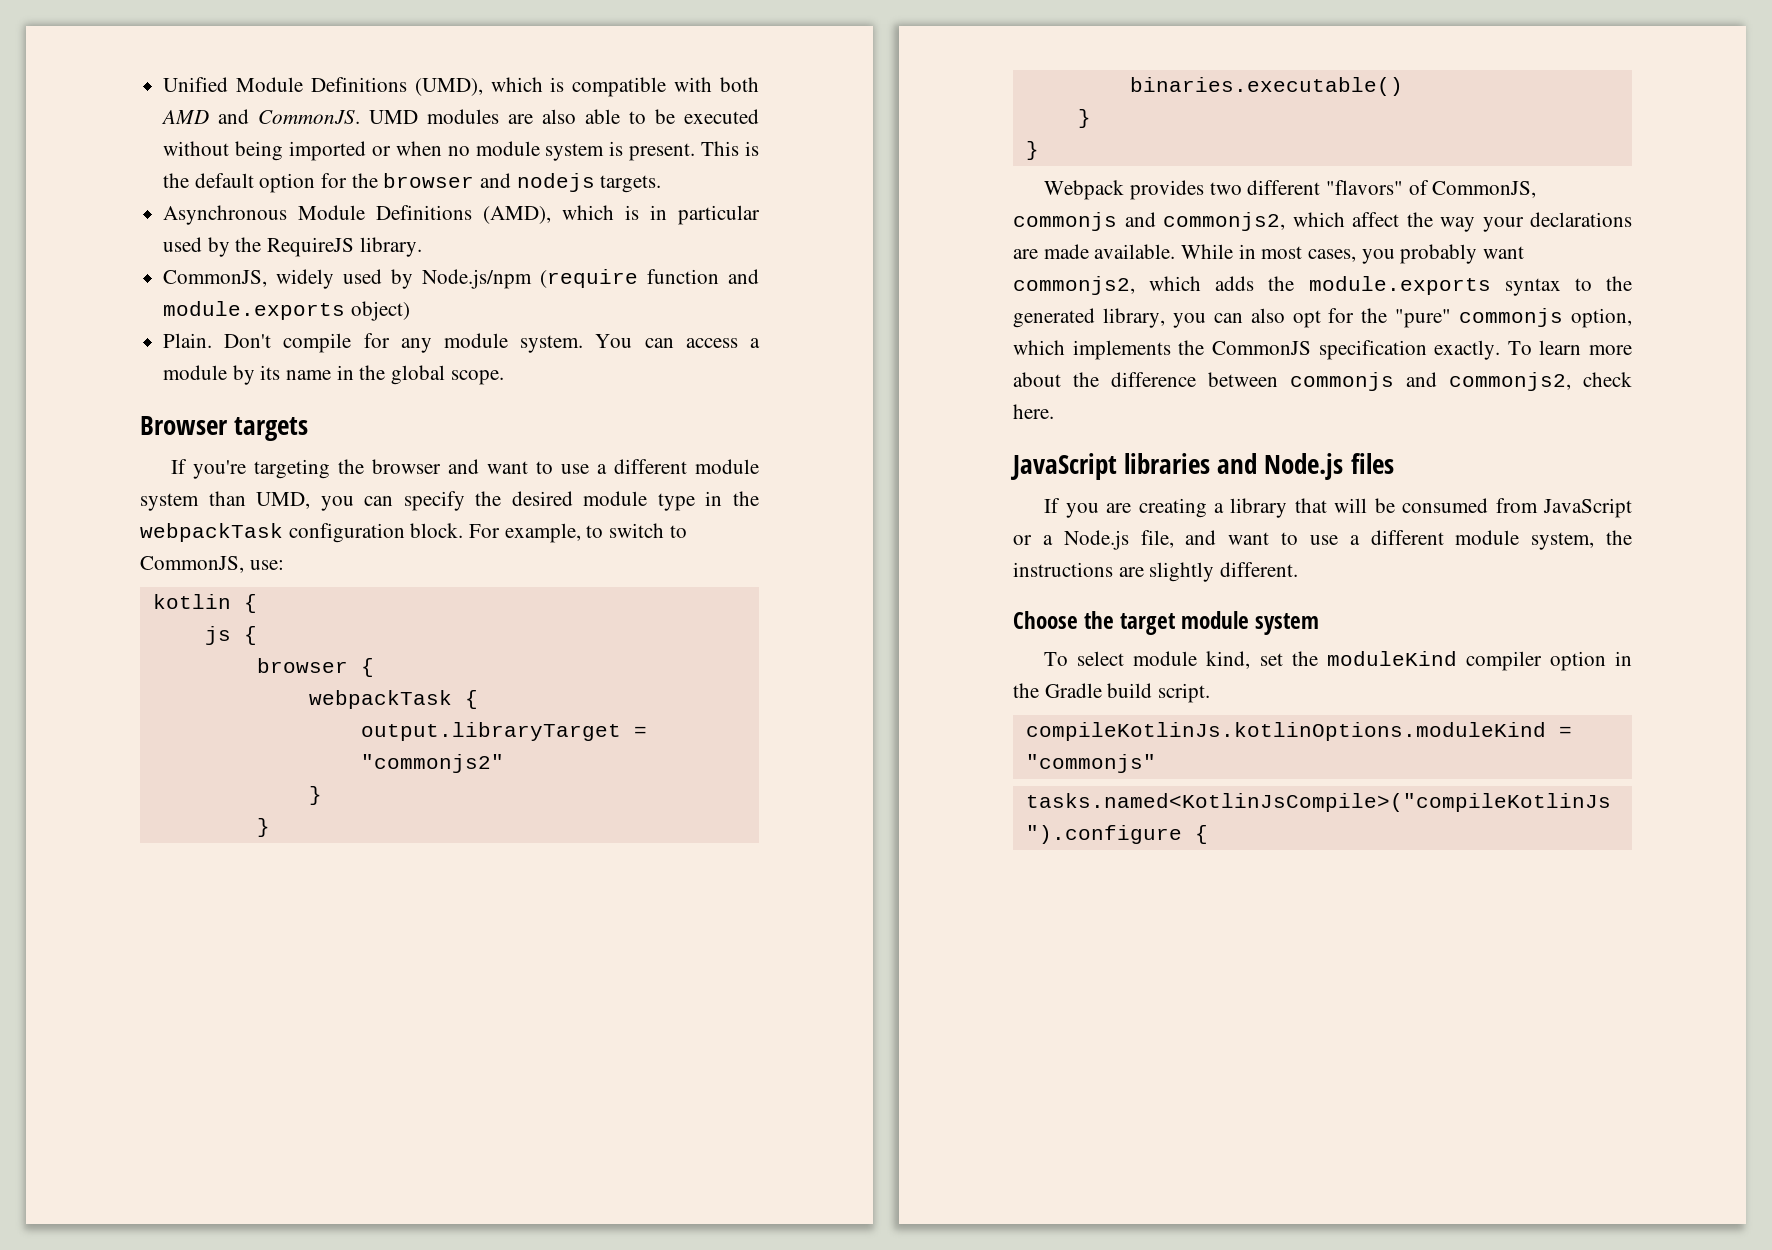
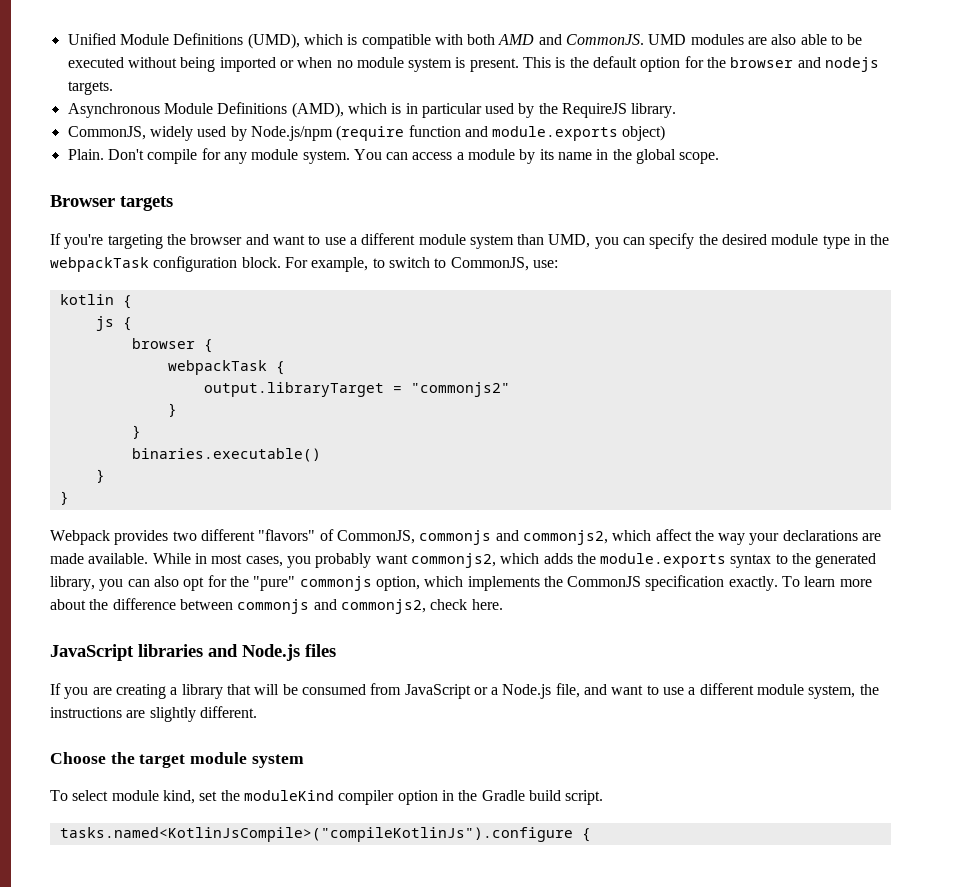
[1025,722,1572,741] [1025,754,1156,773] // compileKotlinJs.kotlinOptions.moduleKind = "commonjs" -> (604, 797) none

